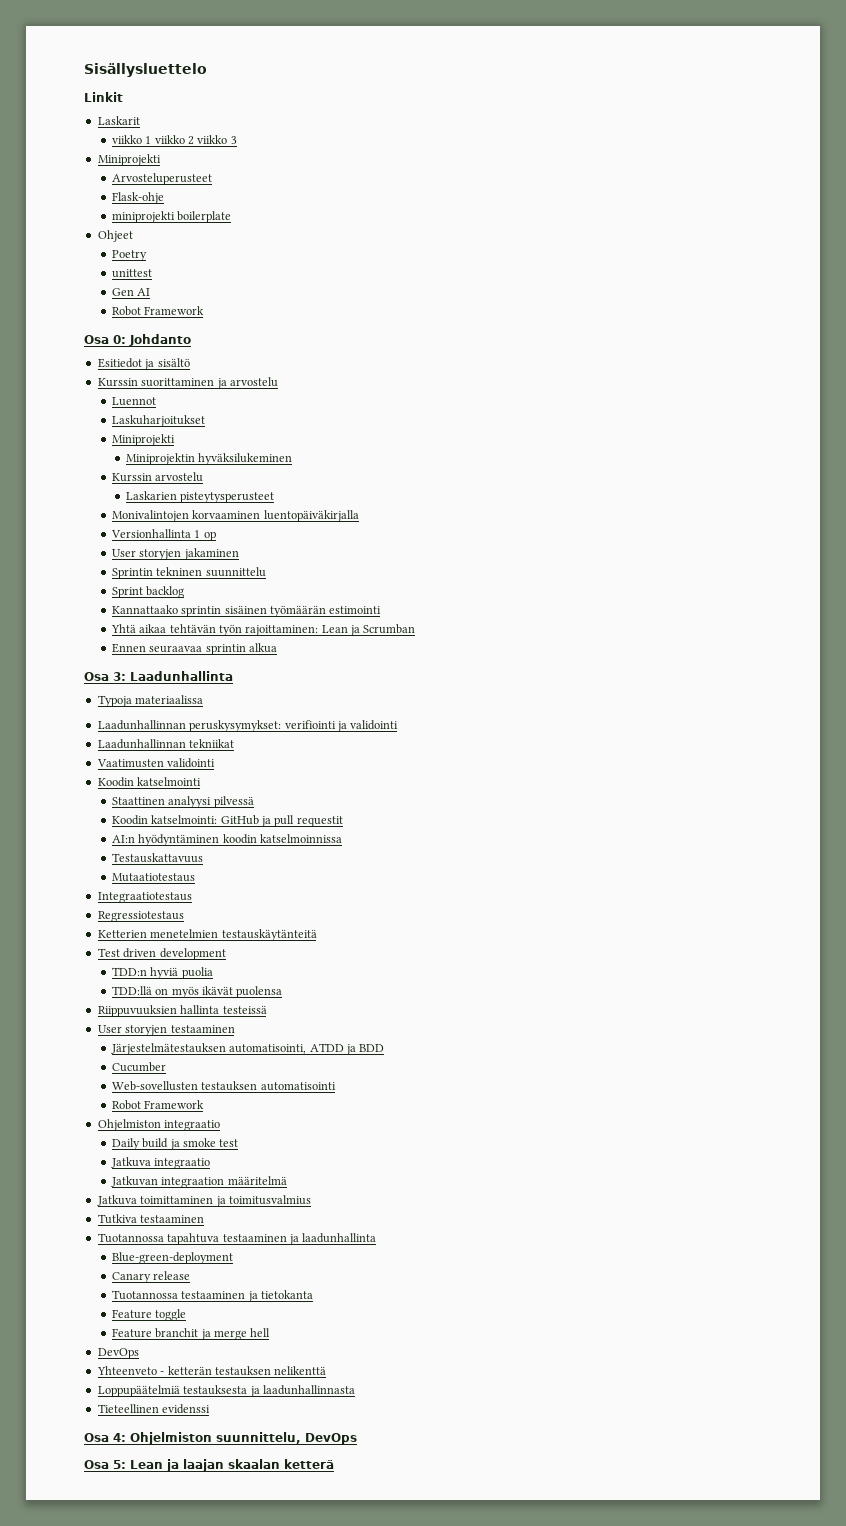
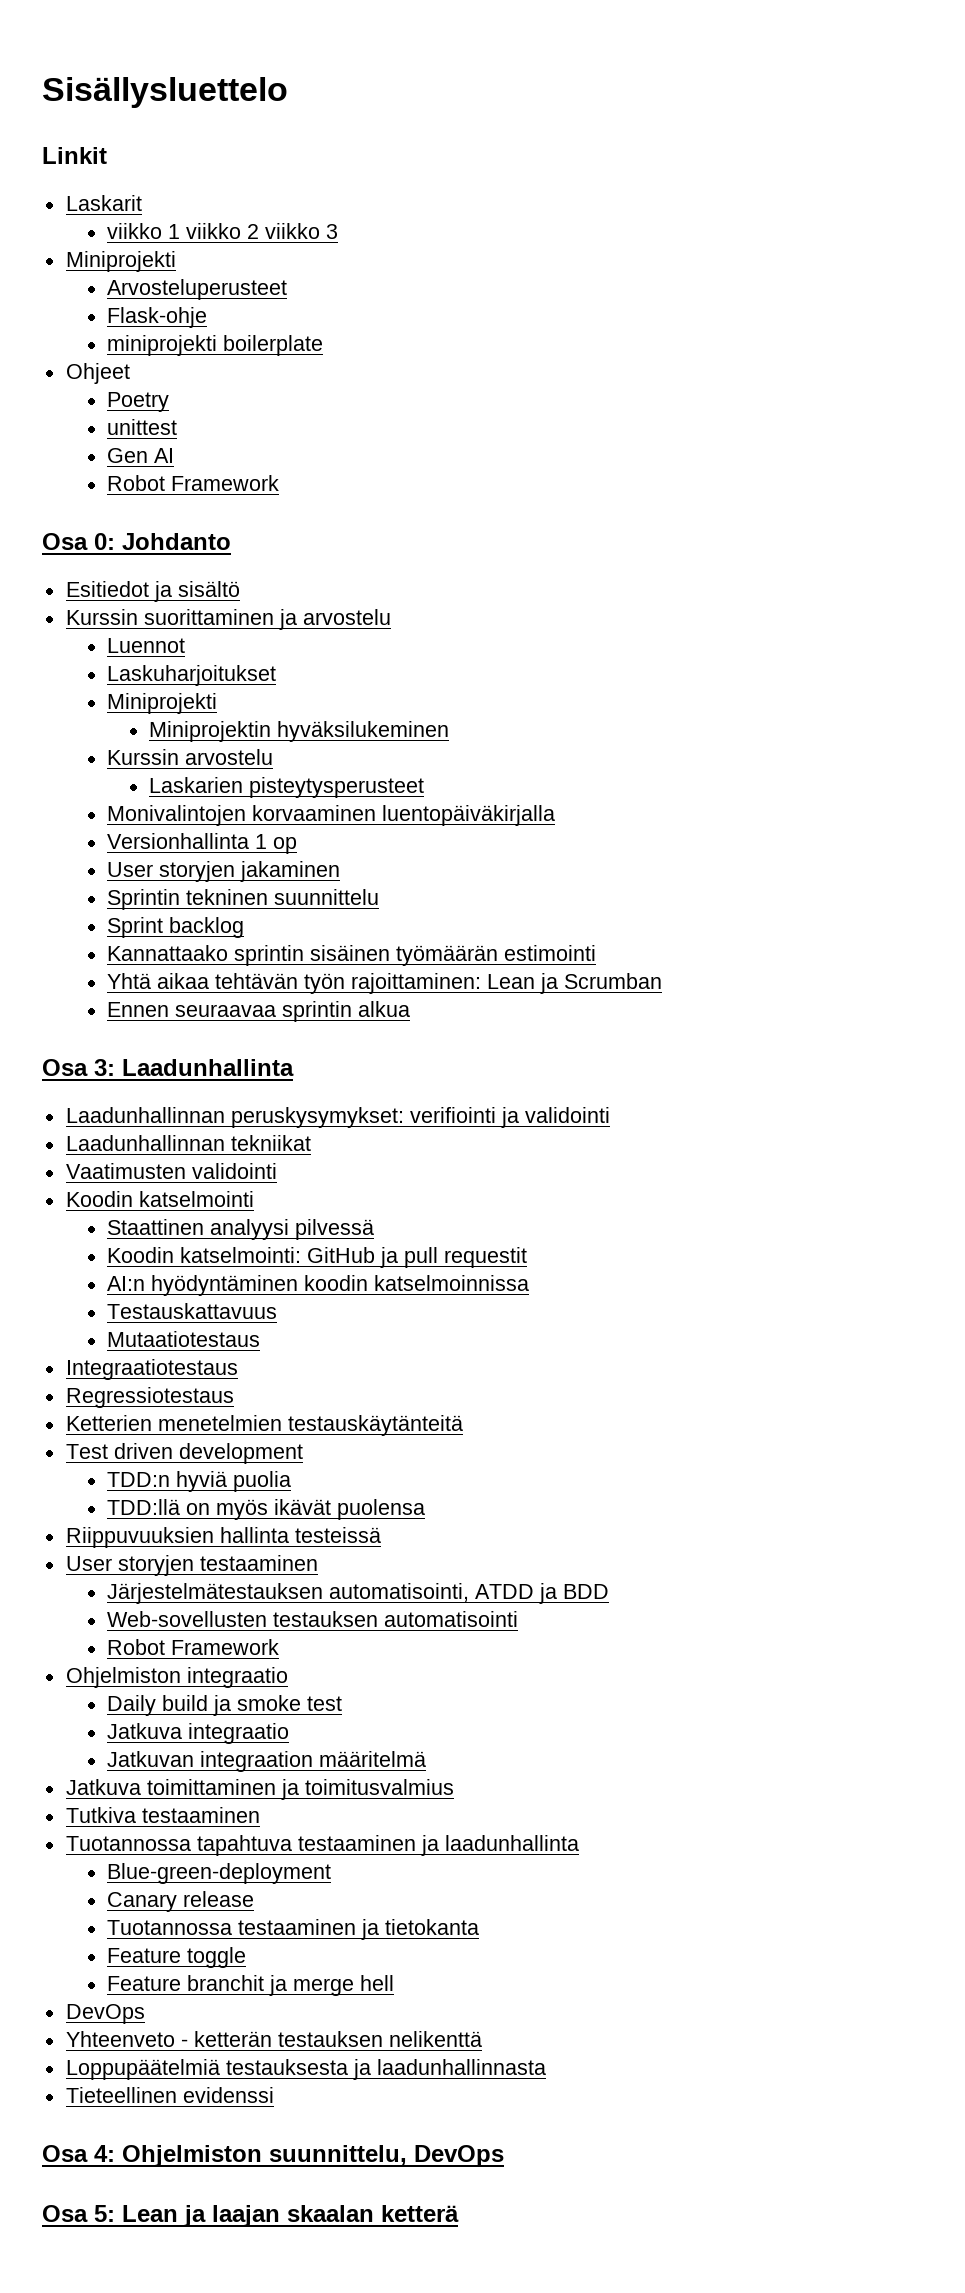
[97,695,204,707] // Typoja materiaalissa -> (294, 1067) none
[111,1062,166,1072] // Cucumber -> (610, 1591) none

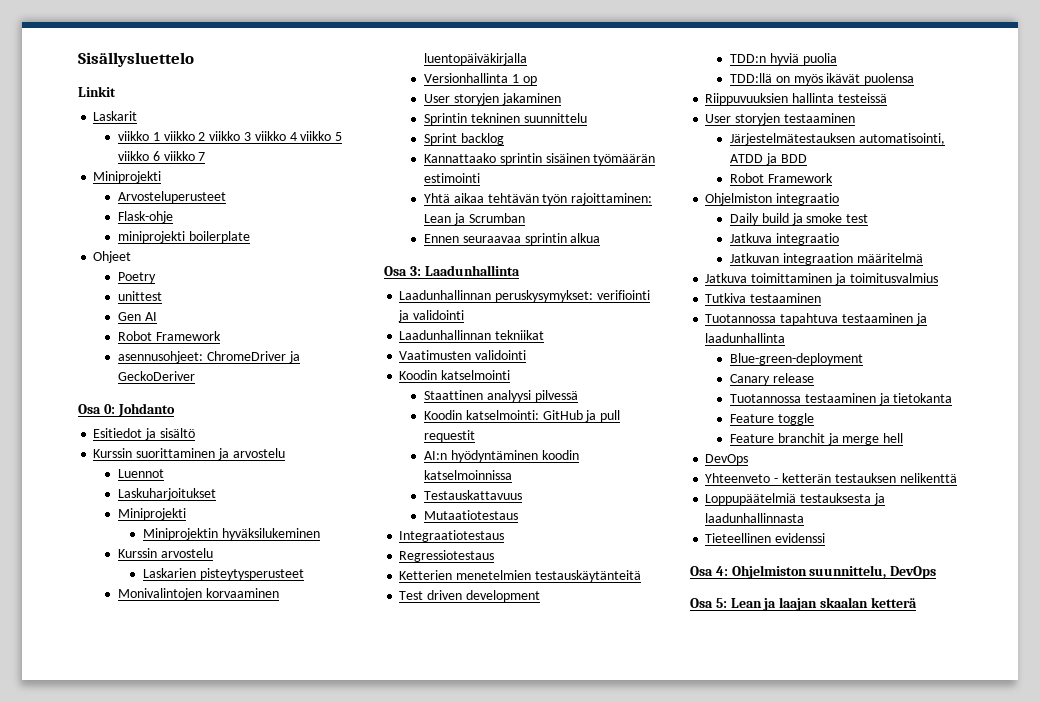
(339, 231) none -> [254,131,343,141] [118,151,206,161] viikko 4 viikko 5 viikko 6 viikko 7
(280, 483) none -> [118,351,300,363] [118,371,196,381] // asennusohjeet: ChromeDriver ja GeckoDeriver
[107,1611,519,1627] // Web-sovellusten testauksen automatisointi -> (807, 158) none

